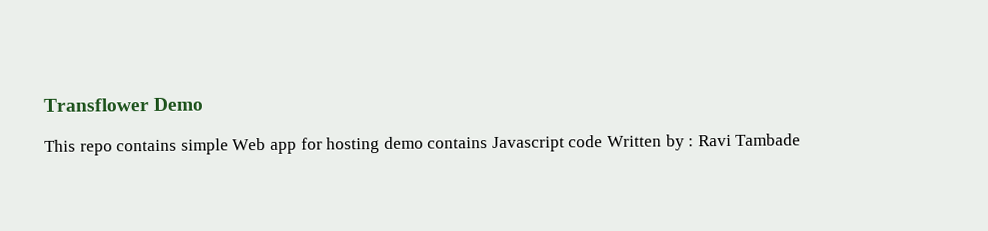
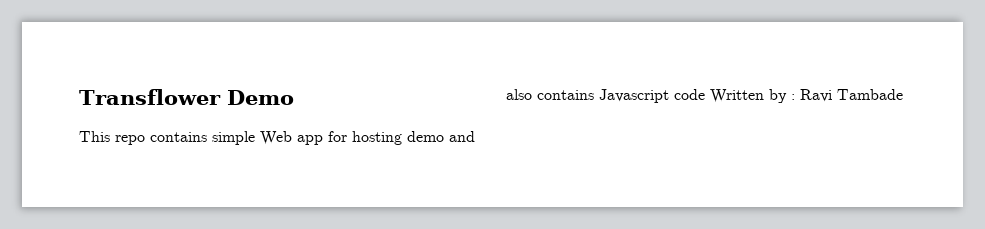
(424, 142) none -> [449,131,475,142] [506,89,532,100] and also

